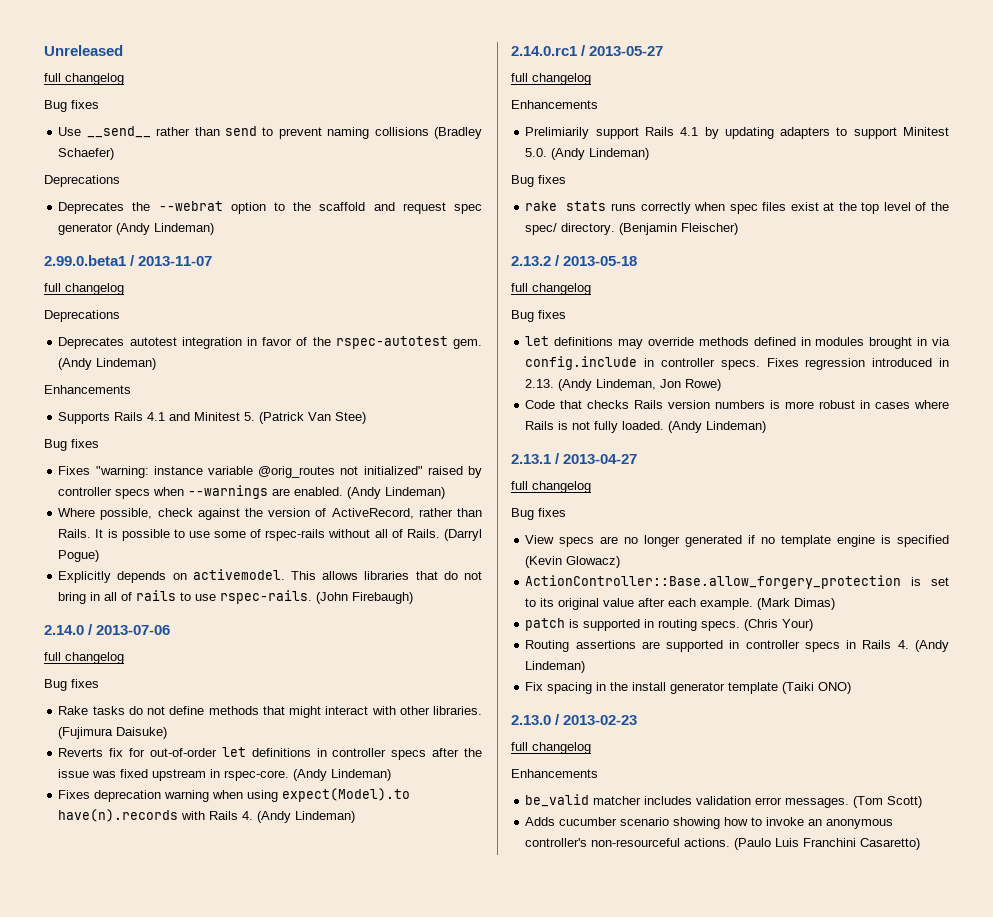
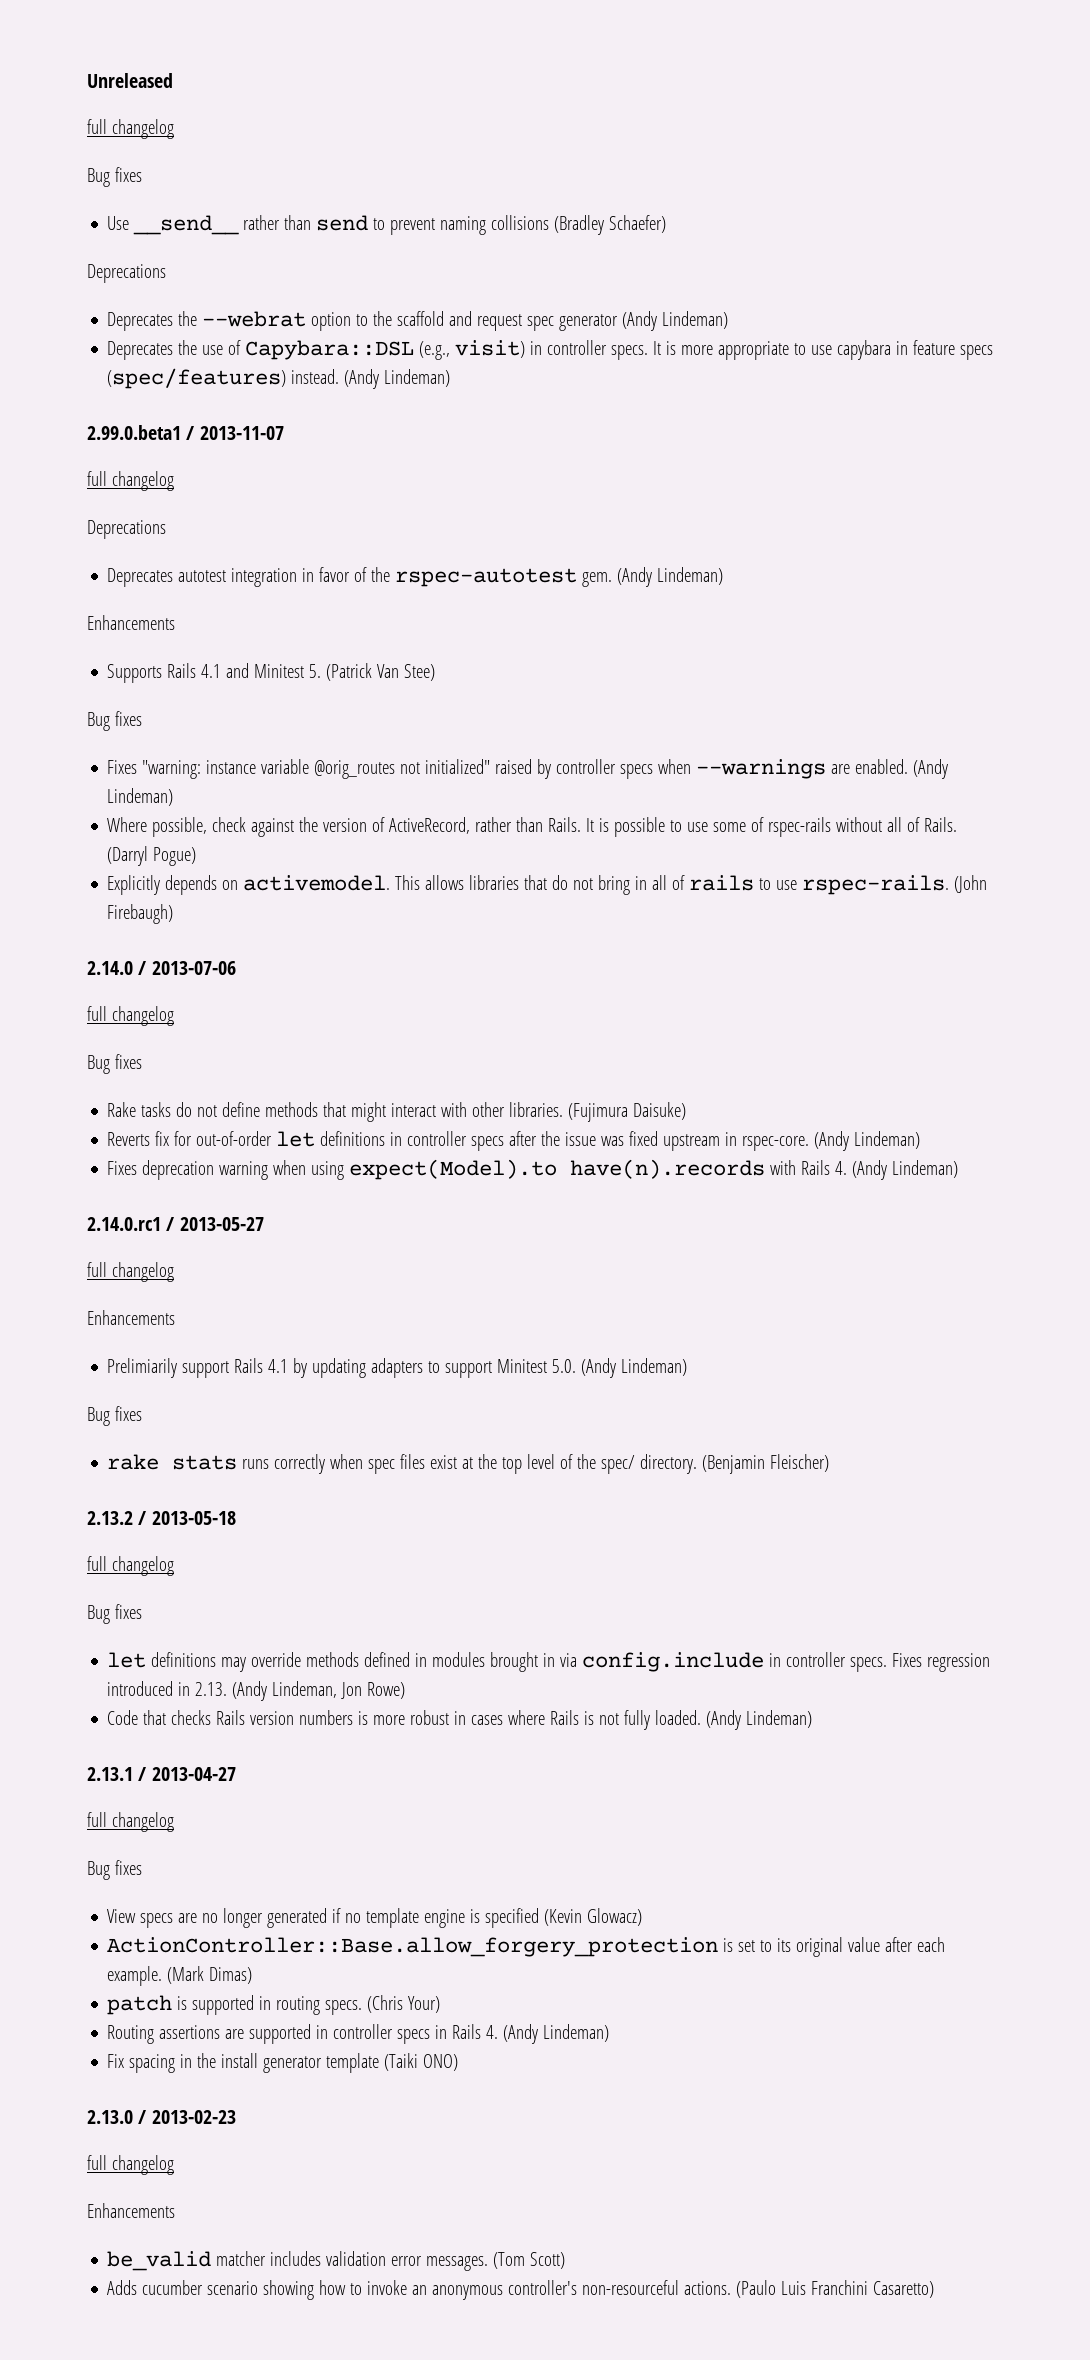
(215, 229) none -> [107,340,994,360] [107,368,451,389] // Deprecates the use of Capybara::DSL (e.g., visit) in controller specs. It is more appropriate to use capybara in feature specs (spec/features) instead. (Andy Lindeman)

